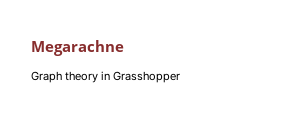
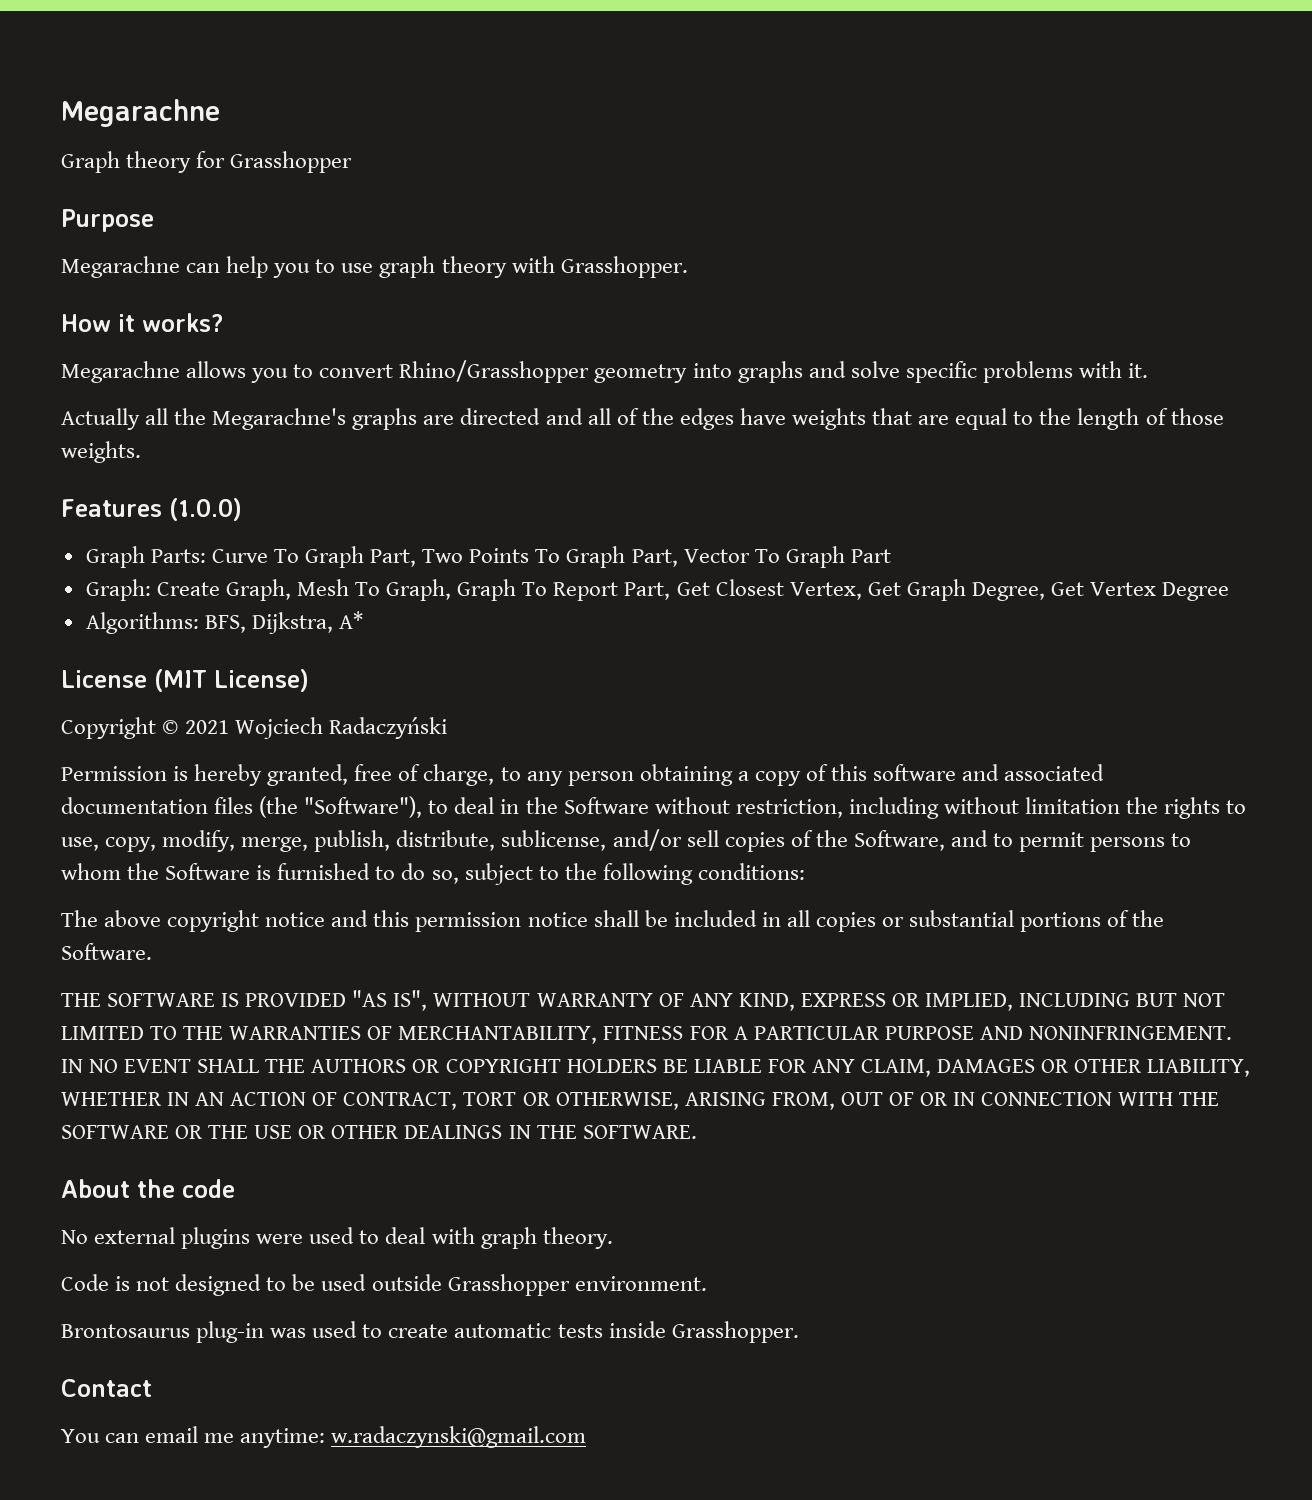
[101,71,181,83] in Grasshopper -> [196,151,353,173] [61,209,154,232] [61,256,688,278] [61,313,224,332] [61,360,1149,383] [61,408,1224,430] [61,441,141,463] [61,498,242,521] [85,546,891,568] [85,579,1230,601] [85,611,363,634] [61,669,309,692] [61,717,448,739] [61,764,1105,786] [61,796,1247,819] [61,829,1192,852] [61,863,805,885] [61,910,1165,932] [61,943,152,960] [61,990,1226,1011] [61,1026,1232,1044] [61,1059,1251,1077] [61,1092,1220,1110] [61,1125,697,1139] [61,1179,235,1198] [61,1227,613,1249] [61,1274,707,1296] [61,1321,799,1343] [61,1379,152,1397] [61,1426,587,1448] for Grasshopper // Purpose // Megarachne can help you to use graph theory with Grasshopper. // How it works? // Megarachne allows you to convert Rhino/Grasshopper geometry into graphs and solve specific problems with it. // Actually all the Megarachne's graphs are directed and all of the edges have weights that are equal to the length of those weights. // Features (1.0.0) // Graph Parts: Curve To Graph Part, Two Points To Graph Part, Vector To Graph Part // Graph: Create Graph, Mesh To Graph, Graph To Report Part, Get Closest Vertex, Get Graph Degree, Get Vertex Degree // Algorithms: BFS, Dijkstra, A* // License (MIT License) // Copyright © 2021 Wojciech Radaczyński // Permission is hereby granted, free of charge, to any person obtaining a copy of this software and associated documentation files (the "Software"), to deal in the Software without restriction, including without limitation the rights to use, copy, modify, merge, publish, distribute, sublicense, and/or sell copies of the Software, and to permit persons to whom the Software is furnished to do so, subject to the following conditions: // The above copyright notice and this permission notice shall be included in all copies or substantial portions of the Software. // THE SOFTWARE IS PROVIDED "AS IS", WITHOUT WARRANTY OF ANY KIND, EXPRESS OR IMPLIED, INCLUDING BUT NOT LIMITED TO THE WARRANTIES OF MERCHANTABILITY, FITNESS FOR A PARTICULAR PURPOSE AND NONINFRINGEMENT. IN NO EVENT SHALL THE AUTHORS OR COPYRIGHT HOLDERS BE LIABLE FOR ANY CLAIM, DAMAGES OR OTHER LIABILITY, WHETHER IN AN ACTION OF CONTRACT, TORT OR OTHERWISE, ARISING FROM, OUT OF OR IN CONNECTION WITH THE SOFTWARE OR THE USE OR OTHER DEALINGS IN THE SOFTWARE. // About the code // No external plugins were used to deal with graph theory. // Code is not designed to be used outside Grasshopper environment. // Brontosaurus plug-in was used to create automatic tests inside Grasshopper. // Contact // You can email me anytime: w.radaczynski@gmail.com

